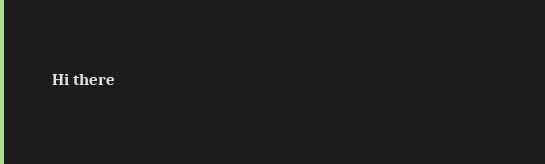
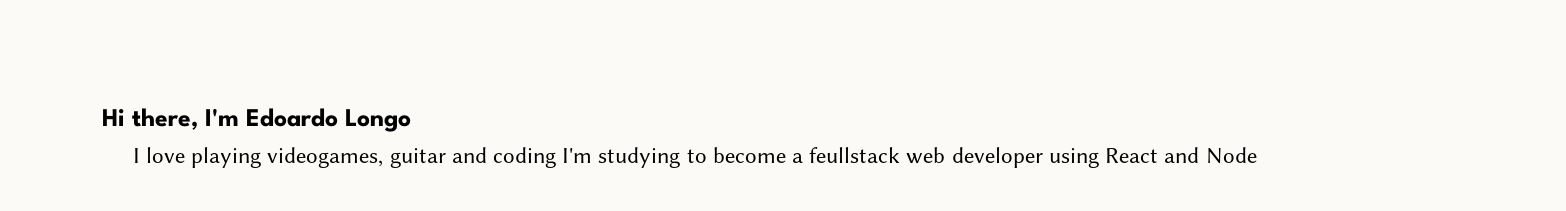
[73,73,116,85] there -> [132,108,411,132] [132,147,1257,168] there, I'm Edoardo Longo // I love playing videogames, guitar and coding I'm studying to become a feullstack web developer using React and Node

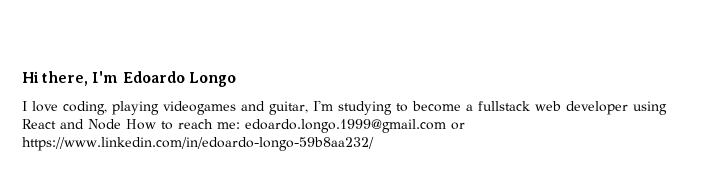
[191,147,556,168] playing videogames, guitar and coding -> [63,101,308,115] coding, playing videogames and guitar,
[809,147,901,163] feullstack -> [478,101,530,111] fullstack
(1257, 155) none -> [126,119,465,133] [22,137,374,151] How to reach me: edoardo.longo.1999@gmail.com or https://www.linkedin.com/in/edoardo-longo-59b8aa232/

